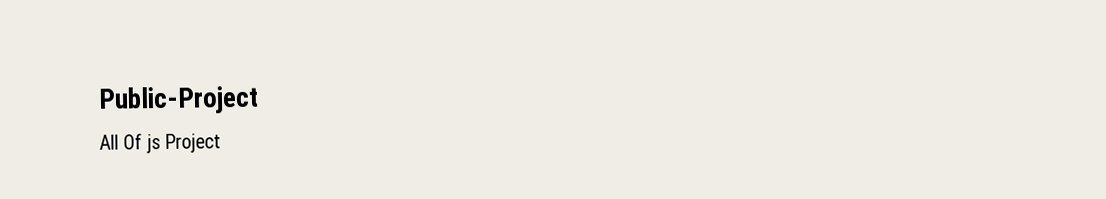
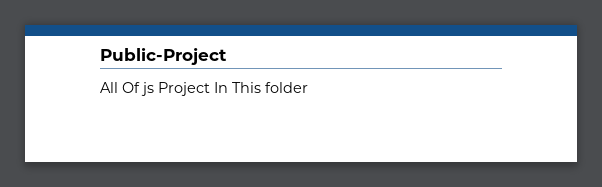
(221, 143) none -> [214,82,308,93] In This folder

